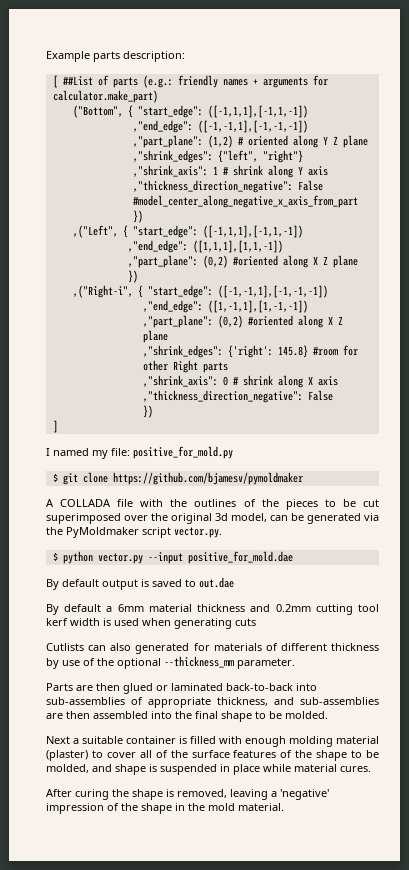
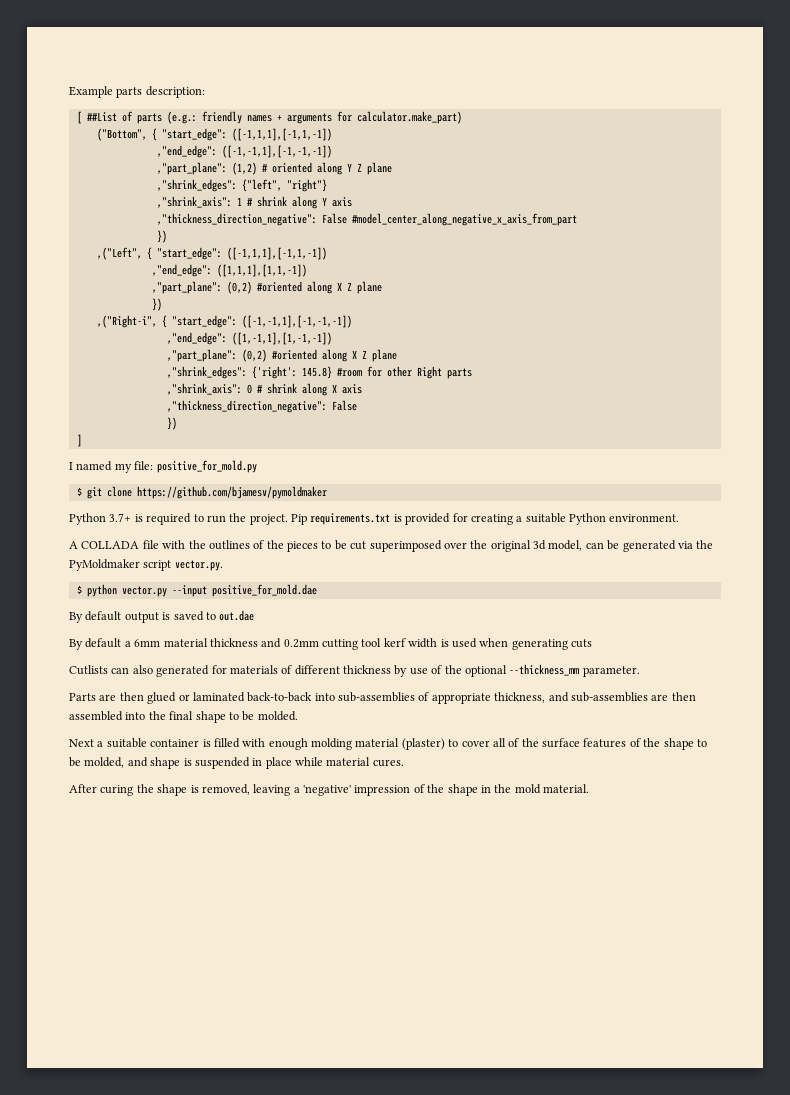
(303, 478) none -> [69,513,680,525] // Python 3.7+ is required to run the project. Pip requirements.txt is provided for creating a suitable Python environment.

